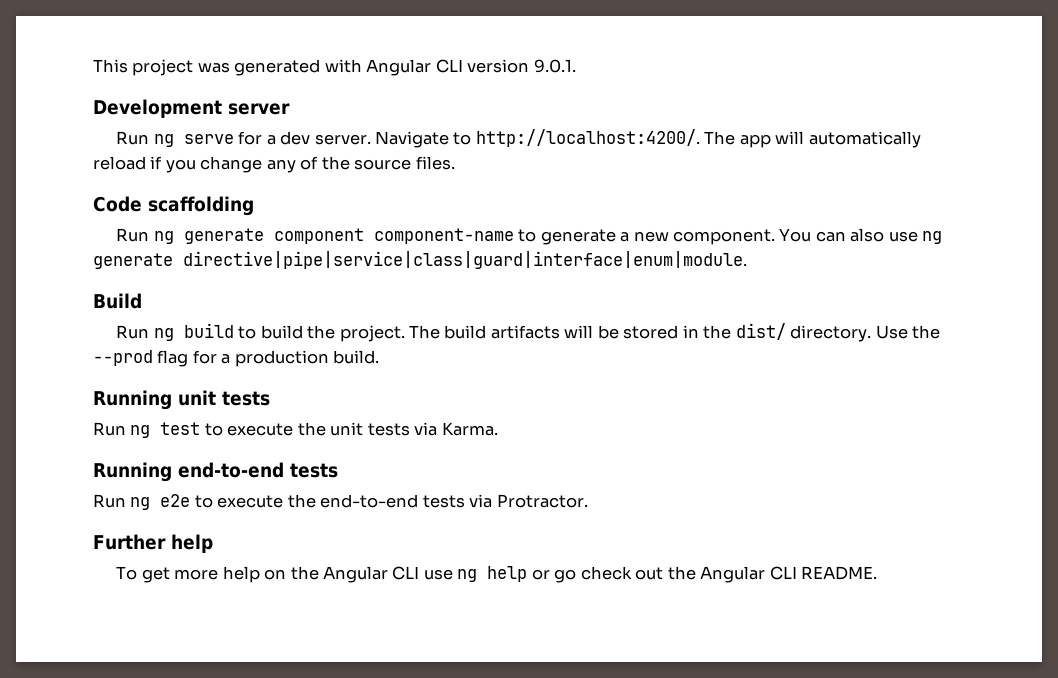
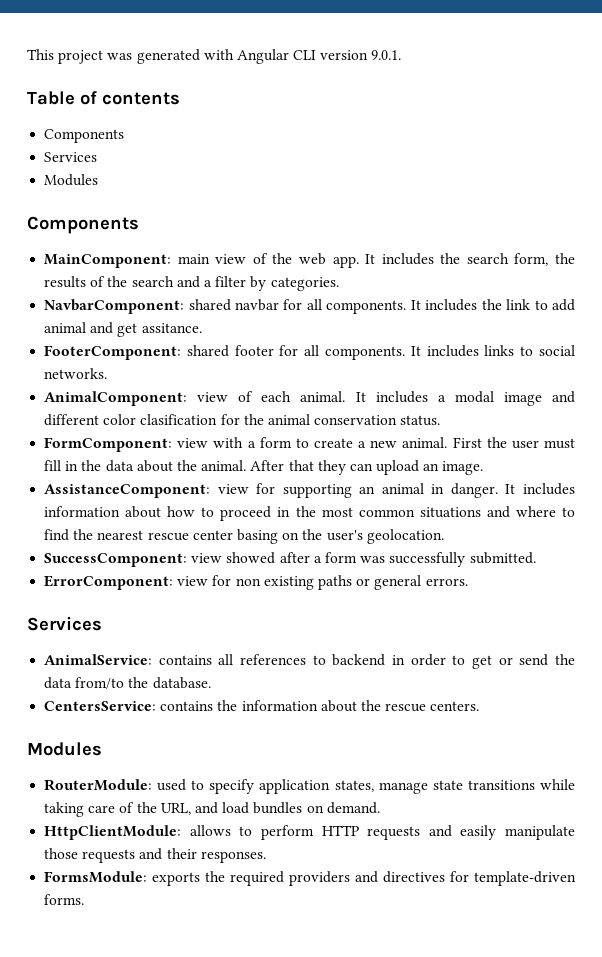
[93,99,290,118] [116,129,921,148] [93,156,455,173] [93,196,254,216] [116,228,943,245] [93,251,747,269] [93,293,142,309] [116,323,940,342] [93,350,380,367] [93,390,270,410] [93,422,498,438] [93,462,338,482] [93,494,588,510] [93,534,213,553] [116,566,877,583] Development server // Run ng serve for a dev server. Navigate to http://localhost:4200/. The app will automatically reload if you change any of the source files. // Code scaffolding // Run ng generate component component-name to generate a new component. You can also use ng generate directive|pipe|service|class|guard|interface|enum|module. // Build // Run ng build to build the project. The build artifacts will be stored in the dist/ directory. Use the --prod flag for a production build. // Running unit tests // Run ng test to execute the unit tests via Karma. // Running end-to-end tests // Run ng e2e to execute the end-to-end tests via Protractor. // Further help // To get more help on the Angular CLI use ng help or go check out the Angular CLI README. -> [27,91,180,105] [44,129,125,143] [44,152,98,162] [44,174,99,186] [27,216,139,234] [44,253,575,268] [44,276,339,291] [44,299,575,314] [44,322,202,337] [44,345,576,360] [44,368,108,379] [44,391,576,406] [44,414,441,426] [44,437,575,452] [44,460,484,475] [44,483,576,498] [44,506,575,521] [44,529,444,544] [44,552,536,567] [44,575,468,590] [27,616,102,631] [44,654,576,669] [44,677,211,689] [44,700,480,712] [27,742,102,756] [44,779,575,794] [44,802,380,817] [44,825,575,840] [44,848,266,863] [44,871,576,886] [44,894,85,905] Table of contents // Components // Services // Modules // Components // MainComponent: main view of the web app. It includes the search form, the results of the search and a filter by categories. // NavbarComponent: shared navbar for all components. It includes the link to add animal and get assitance. // FooterComponent: shared footer for all components. It includes links to social networks. // AnimalComponent: view of each animal. It includes a modal image and different color clasification for the animal conservation status. // FormComponent: view with a form to create a new animal. First the user must fill in the data about the animal. After that they can upload an image. // AssistanceComponent: view for supporting an animal in danger. It includes information about how to proceed in the most common situations and where to find the nearest rescue center basing on the user's geolocation. // SuccessComponent: view showed after a form was successfully submitted. // ErrorComponent: view for non existing paths or general errors. // Services // AnimalService: contains all references to backend in order to get or send the data from/to the database. // CentersService: contains the information about the rescue centers. // Modules // RouterModule: used to specify application states, manage state transitions while taking care of the URL, and load bundles on demand. // HttpClientModule: allows to perform HTTP requests and easily manipulate those requests and their responses. // FormsModule: exports the required providers and directives for template-driven forms.

